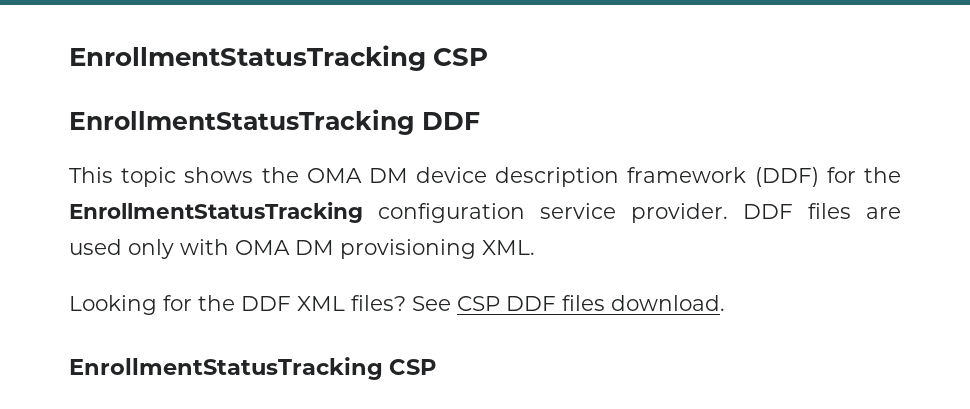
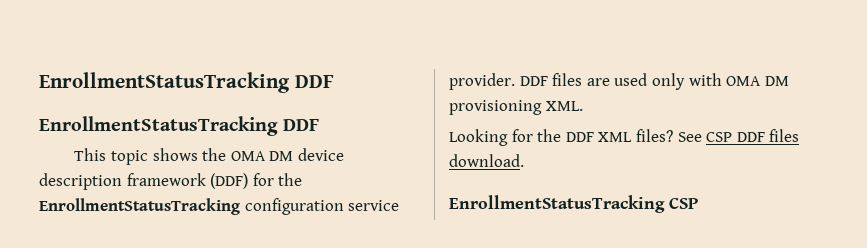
[69,45,489,71] EnrollmentStatusTracking CSP -> [39,72,334,93] EnrollmentStatusTracking DDF

